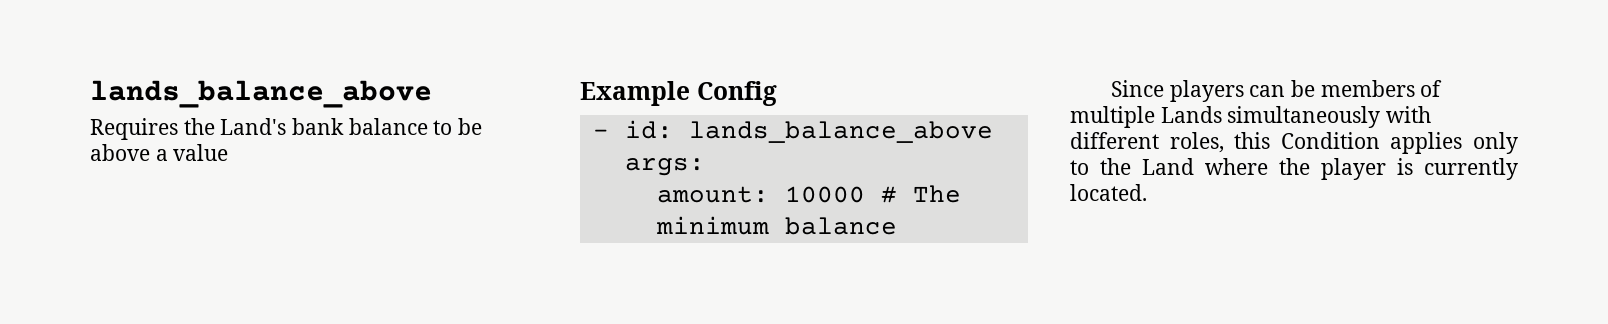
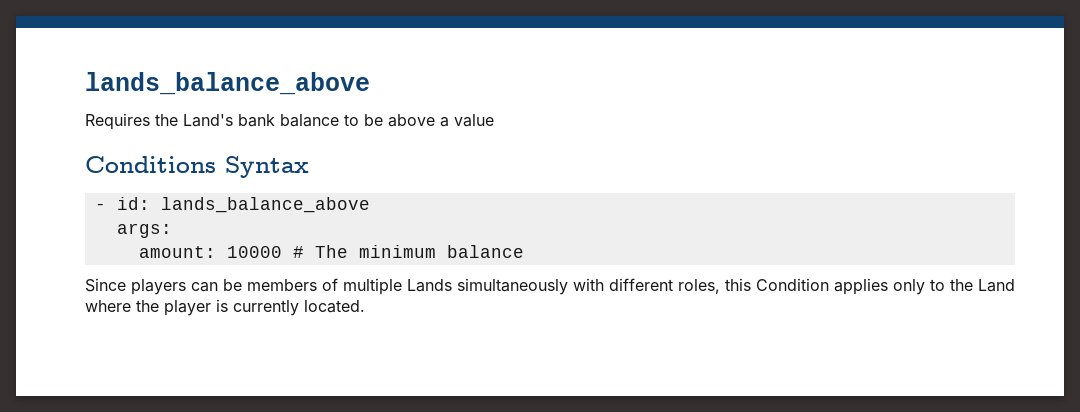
[580,81,777,106] Example Config -> [85,156,309,178] Conditions Syntax

